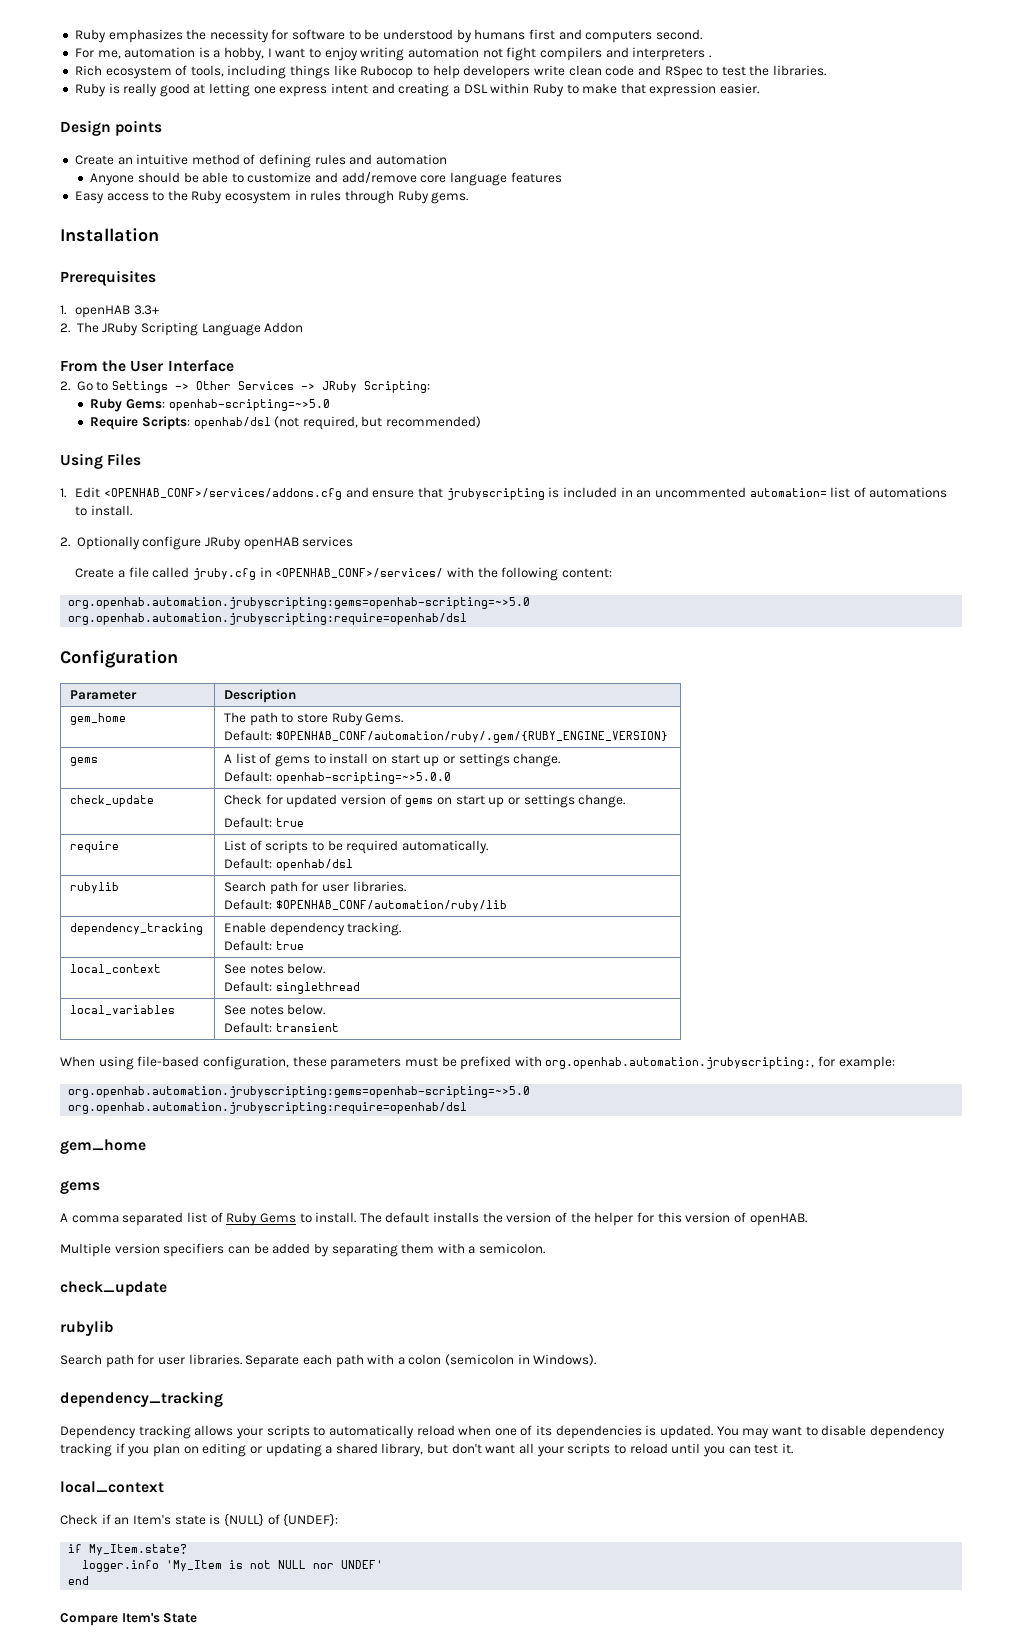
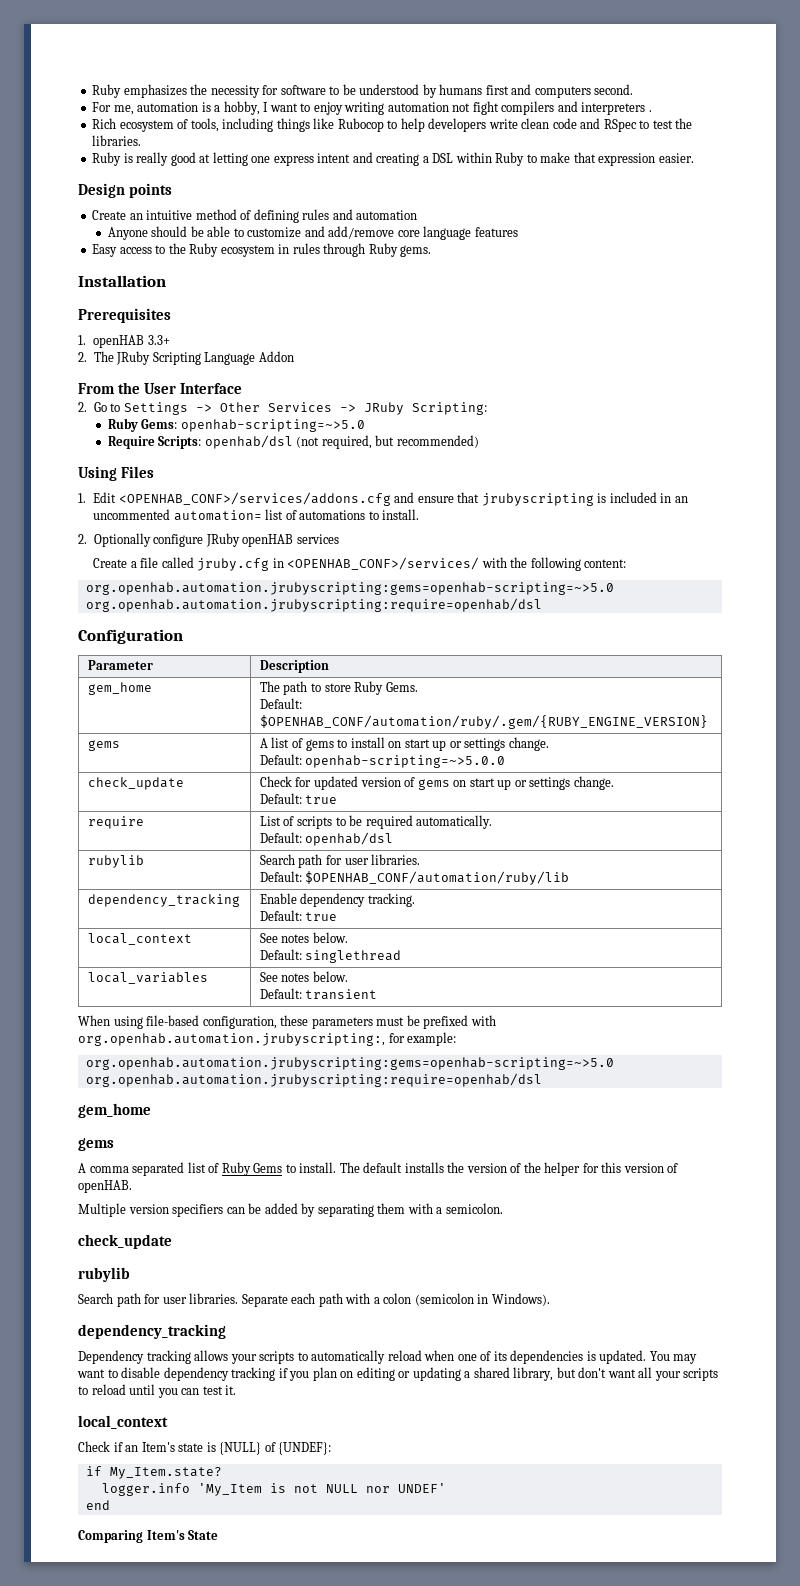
[60,1613,118,1626] Compare -> [78,1530,143,1543] Comparing

